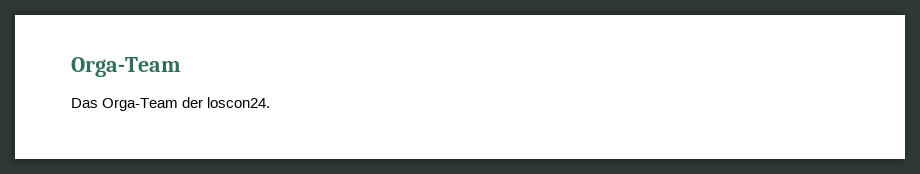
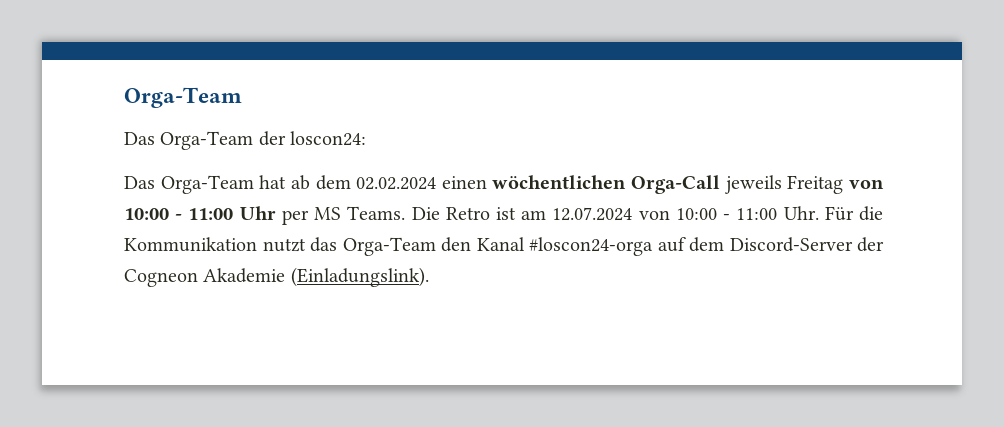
[207,97,271,108] loscon24. -> [290,131,367,146] [124,175,884,194] [124,206,883,225] [124,237,884,256] [124,267,429,287] loscon24: // Das Orga-Team hat ab dem 02.02.2024 einen wöchentlichen Orga-Call jeweils Freitag von 10:00 - 11:00 Uhr per MS Teams. Die Retro ist am 12.07.2024 von 10:00 - 11:00 Uhr. Für die Kommunikation nutzt das Orga-Team den Kanal #loscon24-orga auf dem Discord-Server der Cogneon Akademie (Einladungslink).

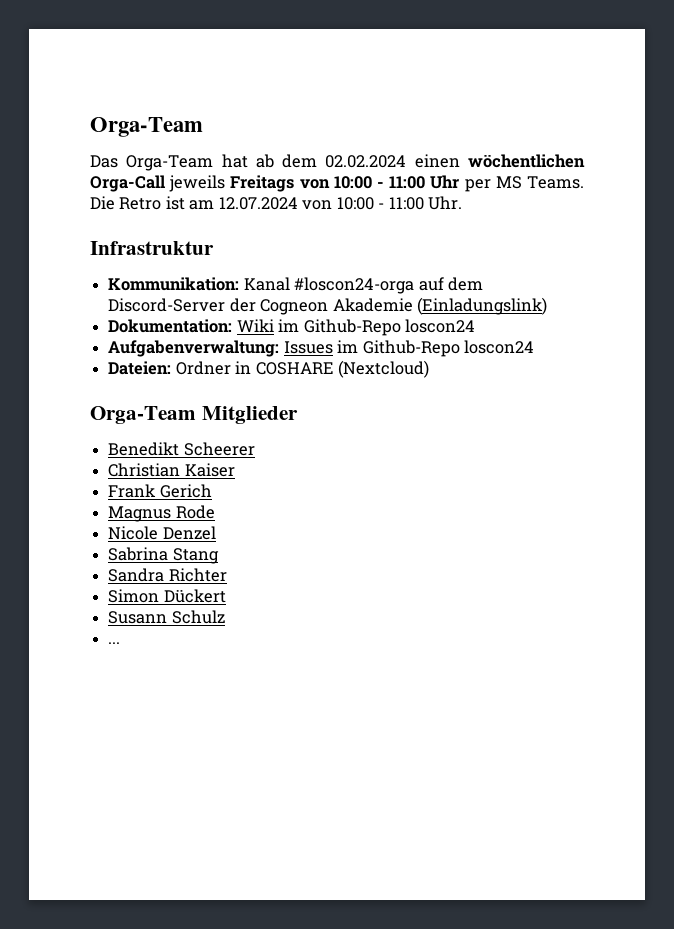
[124,87,242,108] [124,131,367,150] Orga-Team // Das Orga-Team der loscon24: -> [90,117,203,137] Orga-Team
[787,175,844,194] Freitag -> [230,175,295,192] Freitags
[824,206,883,221] [124,237,471,256] Für die Kommunikation nutzt das Orga-Team den -> [90,241,214,255] [108,277,240,291] // Infrastruktur // Kommunikation:
[290,267,429,287] (Einladungslink). -> [416,297,547,315] [108,319,475,336] [108,340,534,357] [108,360,429,378] [90,406,298,424] [108,442,255,456] [108,463,235,477] [108,484,212,498] [108,505,215,522] [108,526,216,540] [108,547,219,564] [108,568,227,582] [108,589,226,603] [108,610,225,624] [108,642,121,644] (Einladungslink) // Dokumentation: Wiki im Github-Repo loscon24 // Aufgabenverwaltung: Issues im Github-Repo loscon24 // Dateien: Ordner in COSHARE (Nextcloud) // Orga-Team Mitglieder // Benedikt Scheerer // Christian Kaiser // Frank Gerich // Magnus Rode // Nicole Denzel // Sabrina Stang // Sandra Richter // Simon Dückert // Susann Schulz // ...

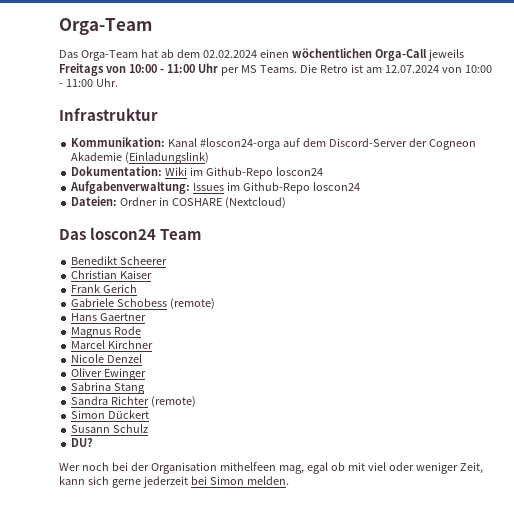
[90,406,298,424] Orga-Team Mitglieder -> [59,227,202,240] Das loscon24 Team
(212, 491) none -> [71,298,216,310] [71,313,147,321] // Gabriele Schobess (remote) // Hans Gaertner
(215, 512) none -> [71,340,154,349] // Marcel Kirchner
(216, 533) none -> [71,368,147,380] // Oliver Ewinger
(227, 575) none -> [151,396,197,408] (remote)
[108,642,121,644] ... -> [71,438,94,447] [59,462,483,474] [59,476,289,488] DU? // Wer noch bei der Organisation mithelfeen mag, egal ob mit viel oder weniger Zeit, kann sich gerne jederzeit bei Simon melden.

